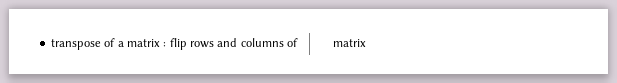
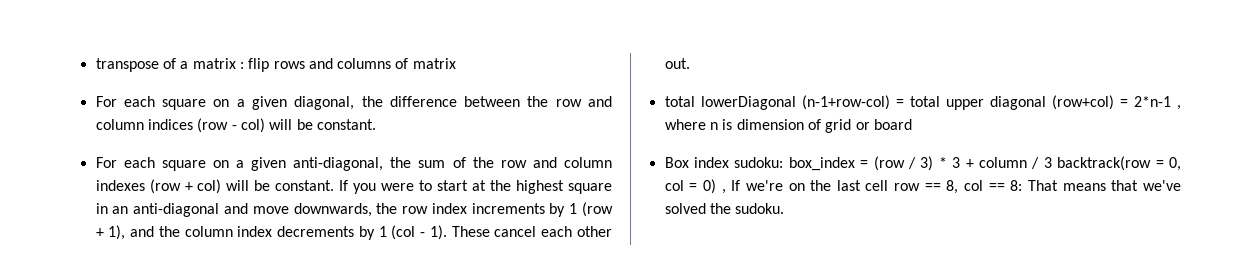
(366, 43) none -> [95,96,613,110] [95,118,376,133] [95,157,613,171] [95,179,612,194] [95,202,614,217] [95,225,612,240] [664,58,690,69] [664,95,1181,110] [664,119,912,133] [664,156,1181,171] [664,179,1181,194] [664,203,785,214] // For each square on a given diagonal, the difference between the row and column indices (row - col) will be constant. // For each square on a given anti-diagonal, the sum of the row and column indexes (row + col) will be constant. If you were to start at the highest square in an anti-diagonal and move downwards, the row index increments by 1 (row + 1), and the column index decrements by 1 (col - 1). These cancel each other out. // total lowerDiagonal (n-1+row-col) = total upper diagonal (row+col) = 2*n-1 , where n is dimension of grid or board // Box index sudoku: box_index = (row / 3) * 3 + column / 3 backtrack(row = 0, col = 0) , If we're on the last cell row == 8, col == 8: That means that we've solved the sudoku.

